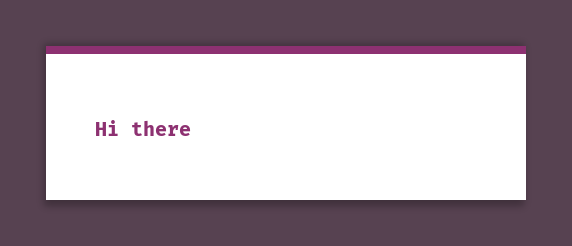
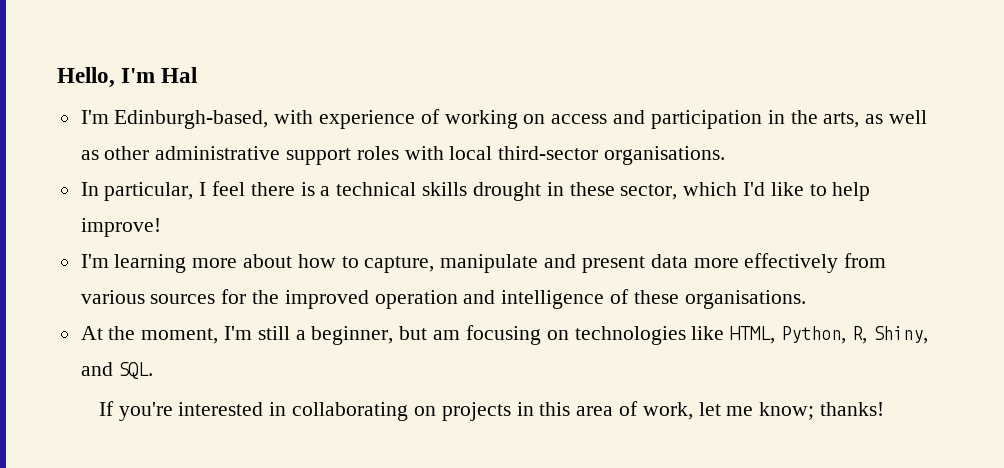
[95,120,191,136] Hi there -> [57,67,198,88] [80,109,927,129] [80,146,726,165] [80,181,871,201] [80,218,161,237] [80,253,887,273] [80,289,806,309] [80,325,928,345] [80,362,154,379] [98,401,884,421] Hello, I'm Hal // I'm Edinburgh-based, with experience of working on access and participation in the arts, as well as other administrative support roles with local third-sector organisations. // In particular, I feel there is a technical skills drought in these sector, which I'd like to help improve! // I'm learning more about how to capture, manipulate and present data more effectively from various sources for the improved operation and intelligence of these organisations. // At the moment, I'm still a beginner, but am focusing on technologies like HTML, Python, R, Shiny, and SQL. // If you're interested in collaborating on projects in this area of work, let me know; thanks!

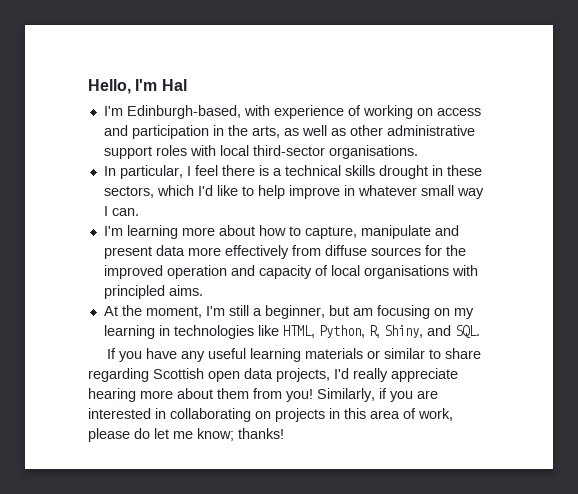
[620,184,678,200] sector, -> [103,186,154,198] sectors,
[80,218,161,237] improve! -> [288,185,484,199] [103,206,139,216] improve in whatever small way I can.
[80,290,145,304] various -> [324,245,367,256] diffuse
[501,289,806,309] intelligence of these organisations. -> [258,265,478,279] [103,285,203,299] capacity of local organisations with principled aims.
(569, 335) none -> [453,308,474,319] [103,325,170,339] my learning in
[118,402,173,421] you're -> [118,348,481,362] [88,368,458,382] [88,388,438,402] you have any useful learning materials or similar to share regarding Scottish open data projects, I'd really appreciate hearing more about them from you! Similarly, if you are
(693, 411) none -> [88,428,150,442] please do

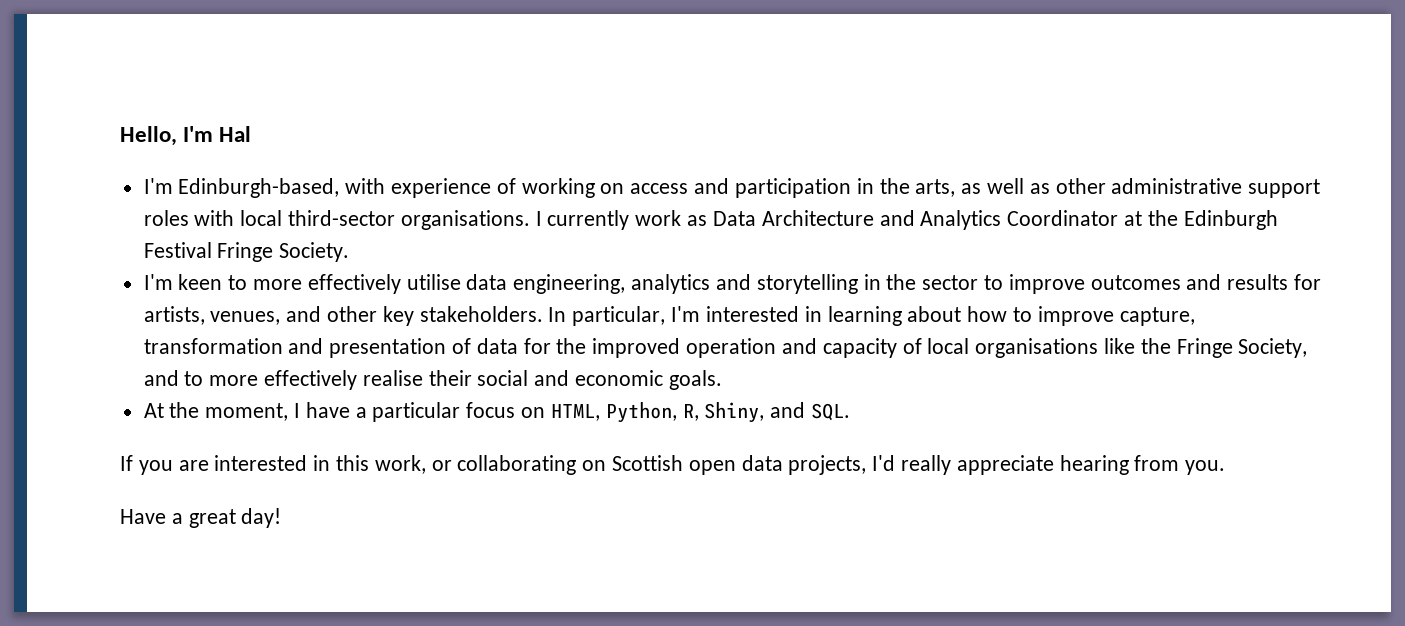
[103,165,482,179] [103,185,484,199] [103,206,139,216] [103,225,459,239] [103,245,421,259] // In particular, I feel there is a technical skills drought in these sectors, which I'd like to help improve in whatever small way I can. // I'm learning more about how to capture, manipulate and present data more effectively from diffuse sources -> [535,210,1278,230] [143,242,350,262] [143,274,1321,294] [143,306,1195,326] [143,338,518,358] I currently work as Data Architecture and Analytics Coordinator at the Edinburgh Festival Fringe Society. // I'm keen to more effectively utilise data engineering, analytics and storytelling in the sector to improve outcomes and results for artists, venues, and other key stakeholders. In particular, I'm interested in learning about how to improve capture, transformation and presentation of data
[451,265,478,276] [103,285,203,299] [103,305,474,319] [103,325,279,339] with principled aims. // At the moment, I'm still a beginner, but am focusing on my learning in technologies like -> [1103,338,1308,358] [143,370,722,390] [143,402,546,422] like the Fringe Society, and to more effectively realise their social and economic goals. // At the moment, I have a particular focus on
[145,348,481,362] [88,368,149,382] have any useful learning materials or similar to share regarding -> [178,455,607,475] are interested in this work, or collaborating on
[140,388,438,402] [88,408,453,422] [88,428,284,442] more about them from you! Similarly, if you are interested in collaborating on projects in this area of work, please do let me know; thanks! -> [1134,455,1226,475] [120,508,282,528] from you. // Have a great day!

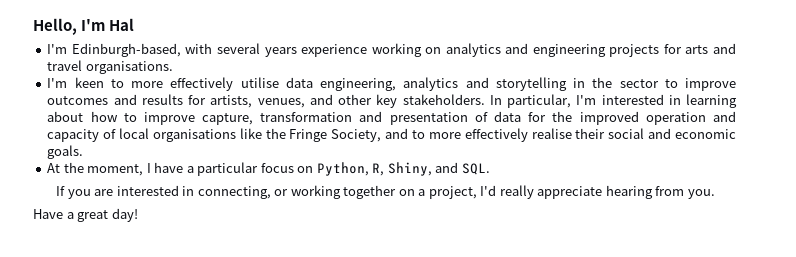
[391,178,1321,198] [143,210,1278,230] [143,242,350,262] experience of working on access and participation in the arts, as well as other administrative support roles with local third-sector organisations. I currently work as Data Architecture and Analytics Coordinator at the Edinburgh Festival Fringe Society. -> [216,43,736,57] [47,60,173,74] several years experience working on analytics and engineering projects for arts and travel organisations.
[550,404,600,421] HTML, -> (314, 169) none
[336,455,867,475] this work, or collaborating on Scottish open data projects, -> [197,185,477,199] connecting, or working together on a project,

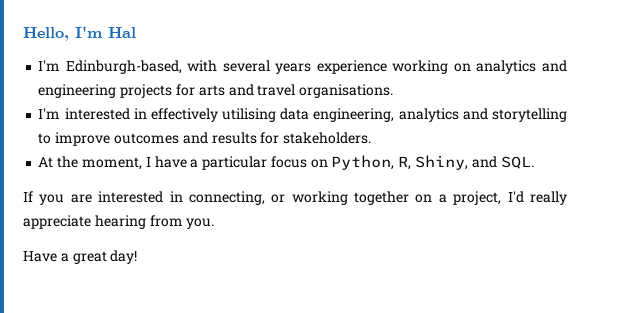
[74,77,279,91] keen to more effectively utilise -> [64,108,277,122] interested in effectively utilising
[573,77,659,88] in the sector -> (568, 115) none
[210,94,737,108] [47,111,736,125] [47,128,737,142] [47,145,84,159] artists, venues, and other key stakeholders. In particular, I'm interested in learning about how to improve capture, transformation and presentation of data for the improved operation and capacity of local organisations like the Fringe Society, and to more effectively realise their social and economic goals. -> [283,132,372,144] stakeholders.

